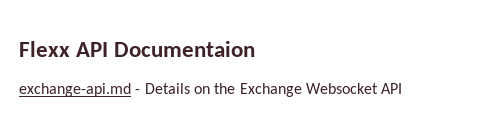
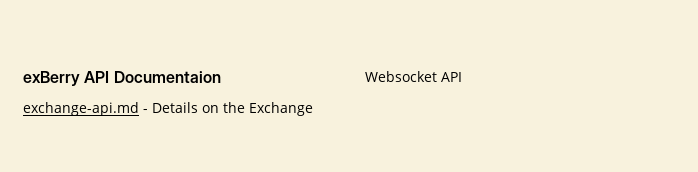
[19,41,70,57] Flexx -> [23,71,80,86] exBerry

